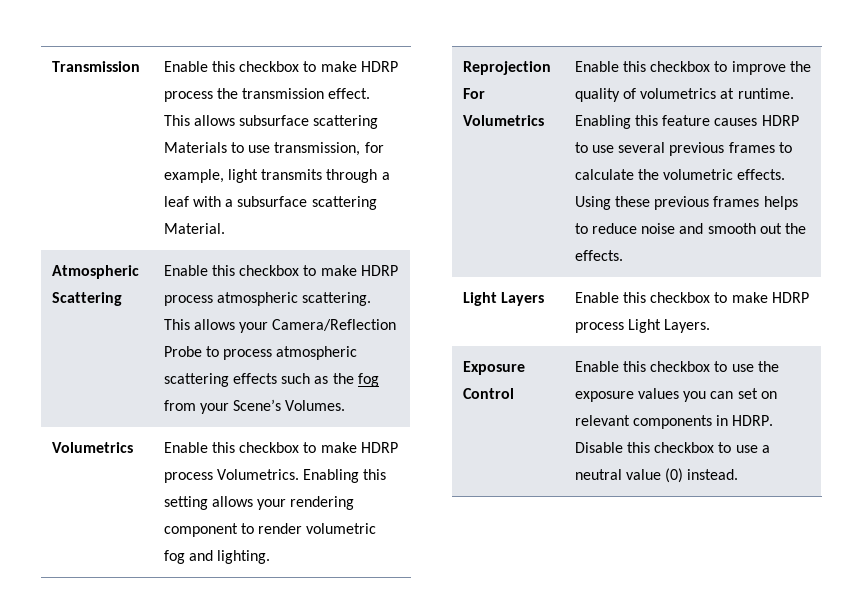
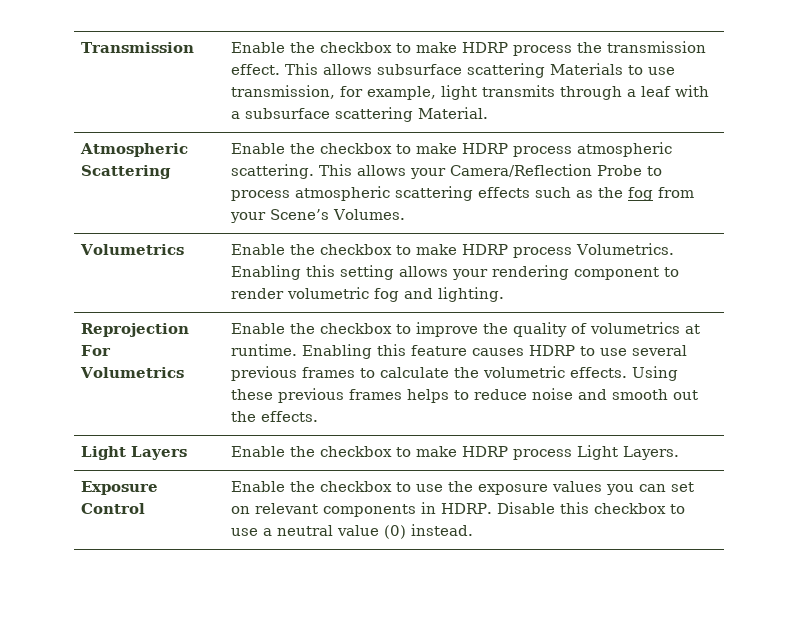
[211,61,235,72] this -> [290,42,316,53] the
[211,265,235,276] this -> [290,143,316,154] the
[211,442,235,453] this -> [290,244,316,255] the
[622,61,646,72] this -> [290,323,316,334] the
[622,292,646,303] this -> [290,446,316,457] the
[622,361,646,372] this -> [290,481,316,492] the

